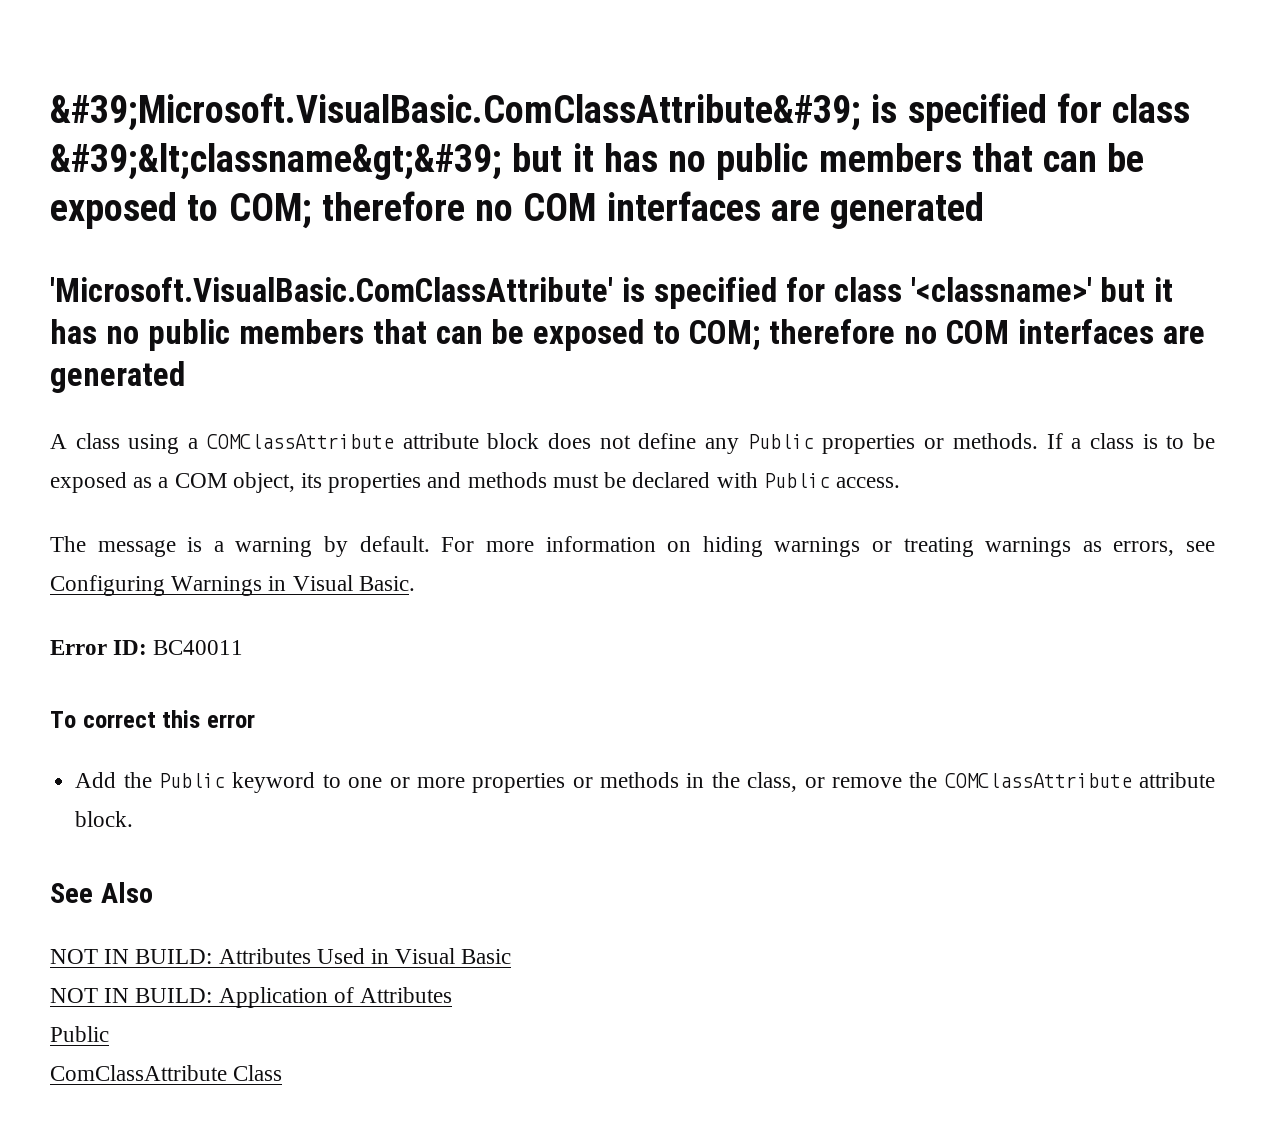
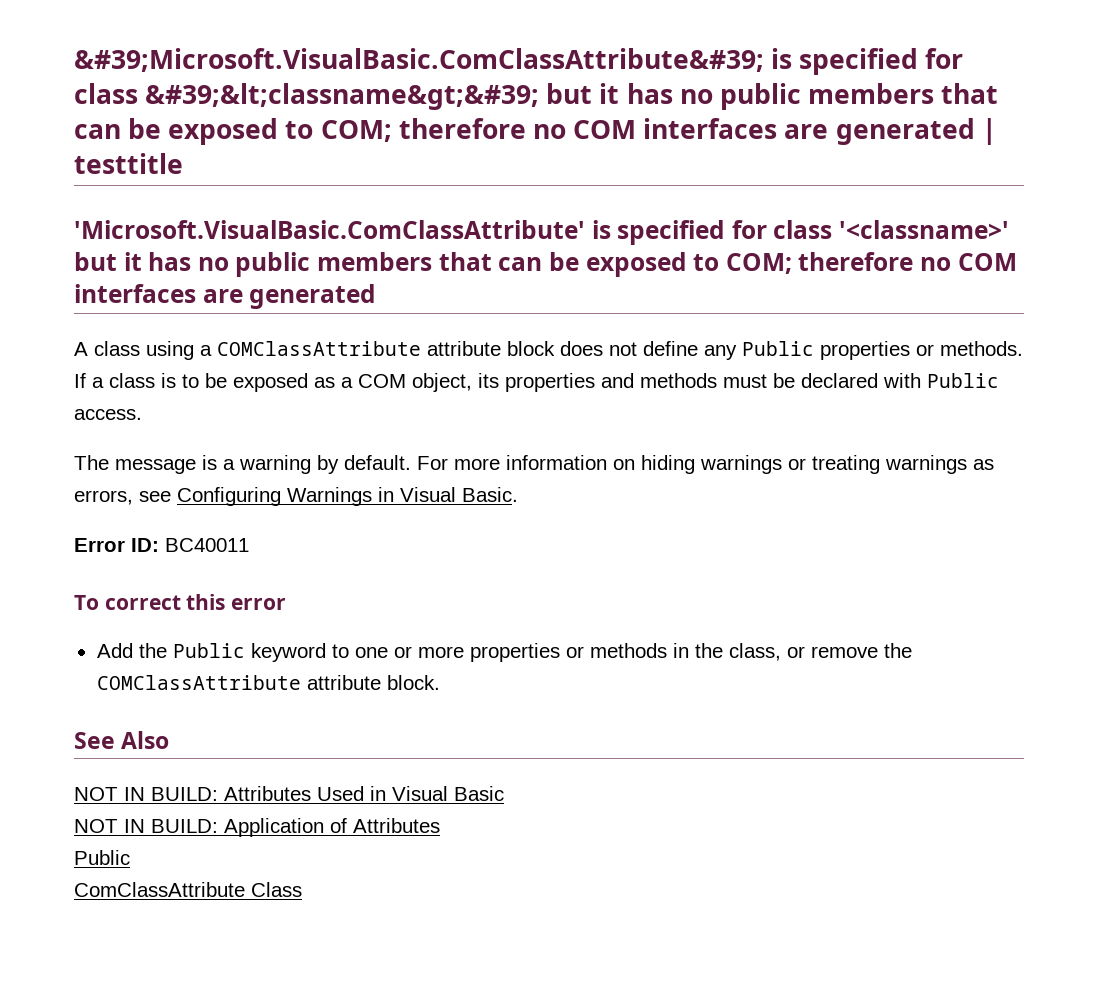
(985, 210) none -> [981,118,997,145] [74,153,183,174] | testtitle

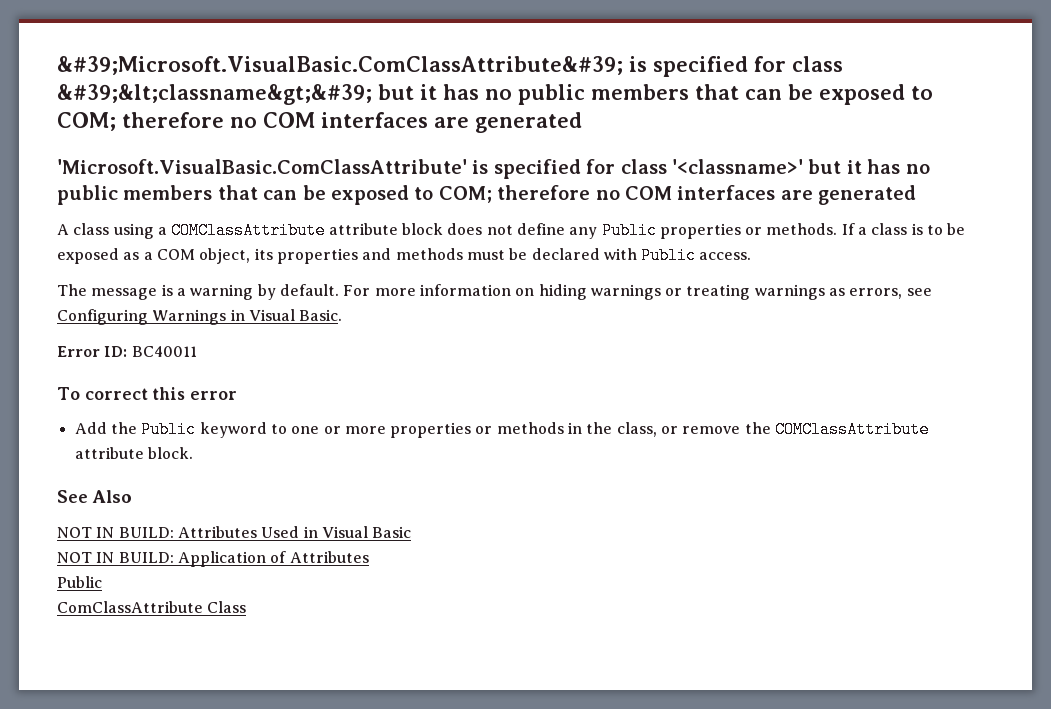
[981,118,997,145] [74,153,183,174] | testtitle -> (582, 122) none

